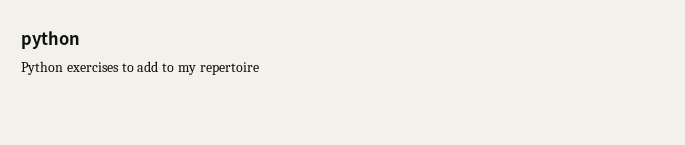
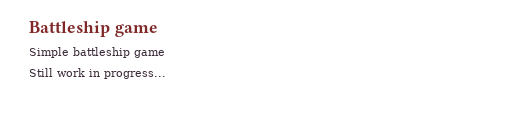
[21,31,80,49] [21,61,259,75] python // Python exercises to add to my repertoire -> [29,21,158,37] [29,47,165,58] [29,68,166,79] Battleship game // Simple battleship game // Still work in progress...

